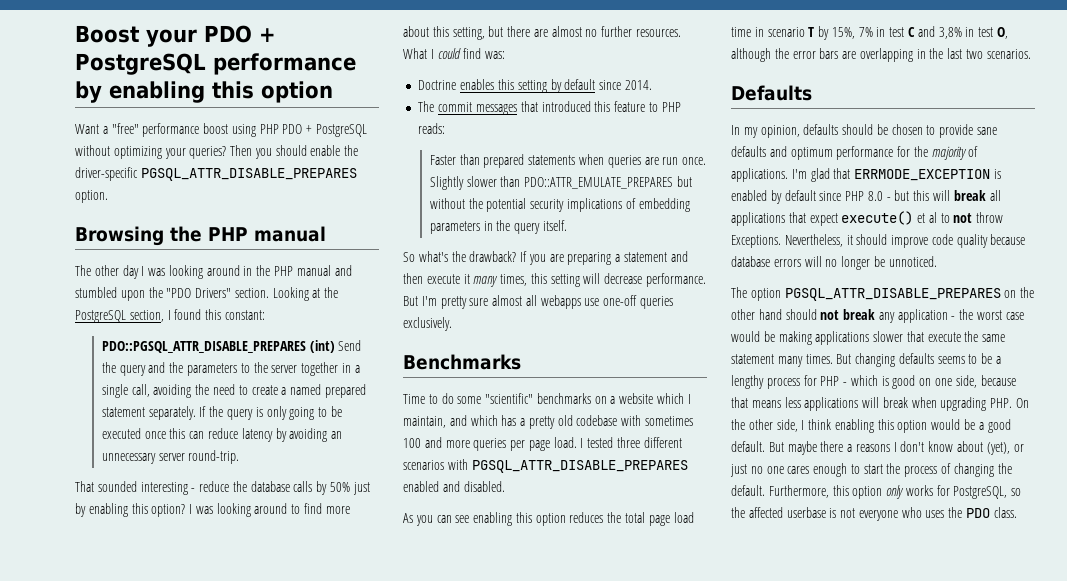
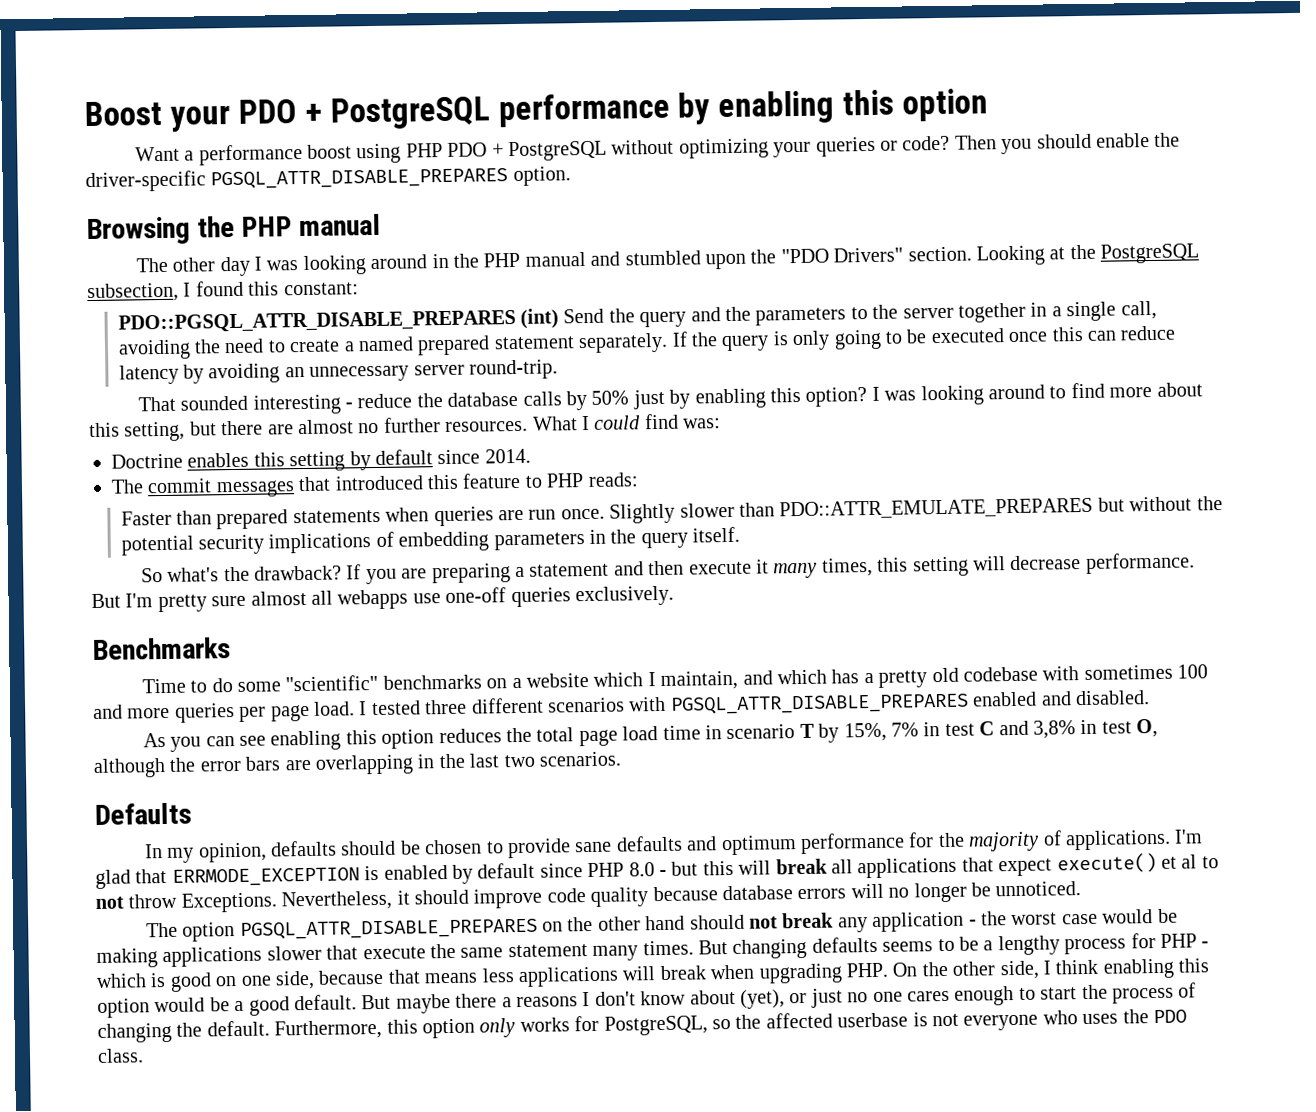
[111,123,139,134] "free" -> (195, 155) none
[189,146,227,159] queries? -> [815,135,951,157] queries or code?
[129,310,164,322] section, -> [87,282,179,303] subsection,

